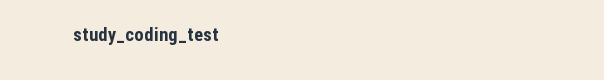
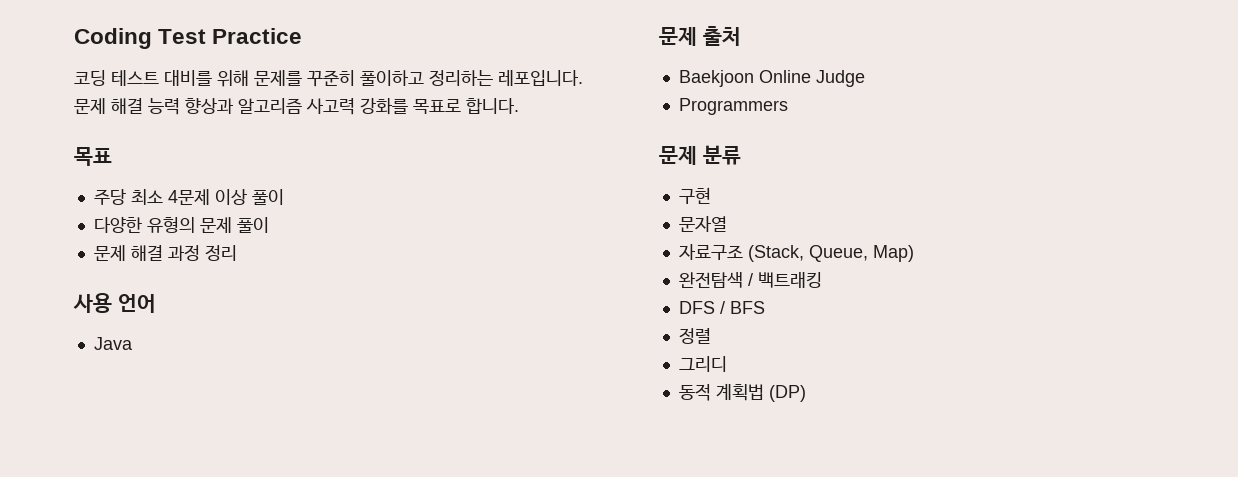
[73,27,219,45] study_coding_test -> [74,28,303,49] [74,70,583,87] [74,97,519,115] [74,147,112,166] [93,189,284,205] [93,216,269,233] [93,245,237,261] [73,293,156,313] [93,337,133,350] [659,26,741,46] [678,70,865,87] [678,98,788,115] [659,145,741,165] [678,187,711,204] [678,216,727,232] [678,244,914,262] [678,272,822,288] [678,301,765,314] [678,328,711,344] [678,356,727,372] [678,383,806,402] Coding Test Practice // 코딩 테스트 대비를 위해 문제를 꾸준히 풀이하고 정리하는 레포입니다. // 문제 해결 능력 향상과 알고리즘 사고력 강화를 목표로 합니다. // 목표 // 주당 최소 4문제 이상 풀이 // 다양한 유형의 문제 풀이 // 문제 해결 과정 정리 // 사용 언어 // Java // 문제 출처 // Baekjoon Online Judge // Programmers // 문제 분류 // 구현 // 문자열 // 자료구조 (Stack, Queue, Map) // 완전탐색 / 백트래킹 // DFS / BFS // 정렬 // 그리디 // 동적 계획법 (DP)

